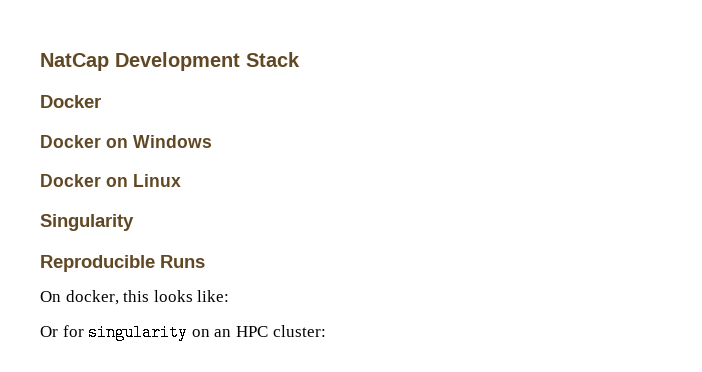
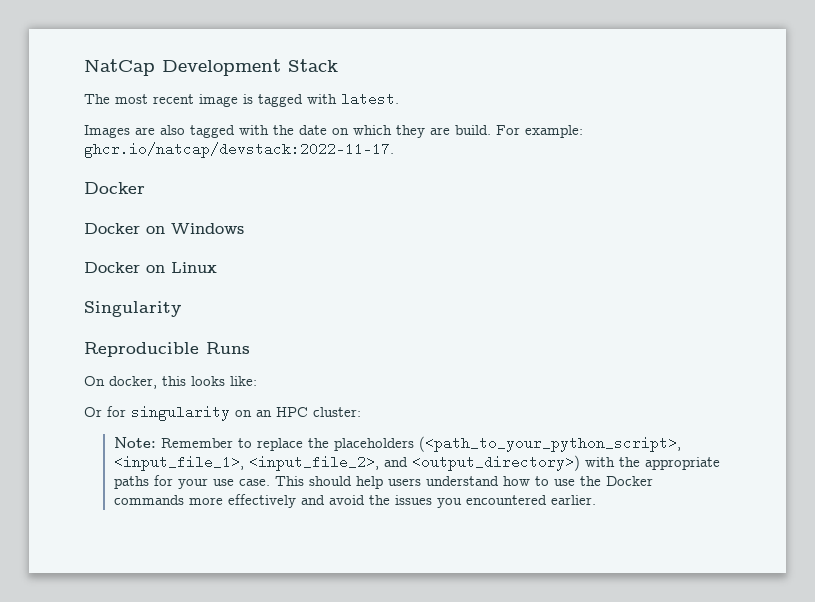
(300, 59) none -> [84,92,399,107] [84,125,583,138] [84,142,394,158] // The most recent image is tagged with latest. // Images are also tagged with the date on which they are build. For example: ghcr.io/natcap/devstack:2022-11-17.
(326, 331) none -> [113,436,681,452] [113,455,720,471] [113,475,653,489] [113,494,596,508] // Note: Remember to replace the placeholders (<path_to_your_python_script>, <input_file_1>, <input_file_2>, and <output_directory>) with the appropriate paths for your use case. This should help users understand how to use the Docker commands more effectively and avoid the issues you encountered earlier.

